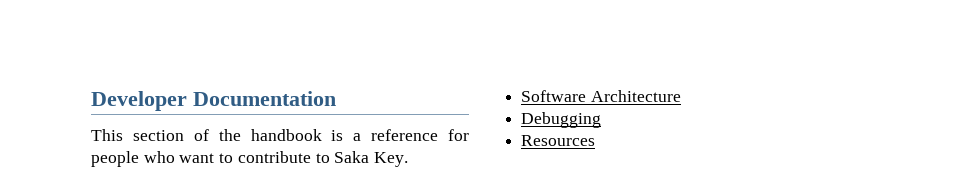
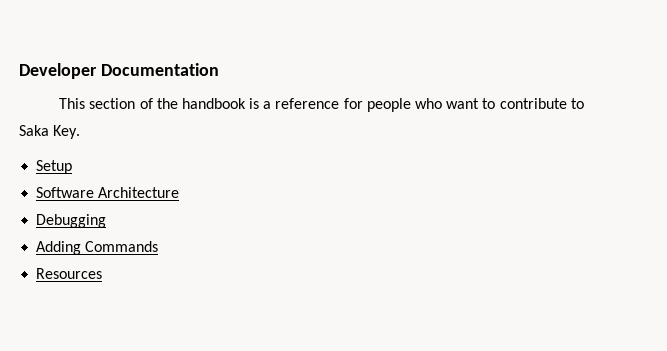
(409, 159) none -> [36,160,73,174] // Setup
(602, 120) none -> [36,241,159,255] // Adding Commands

